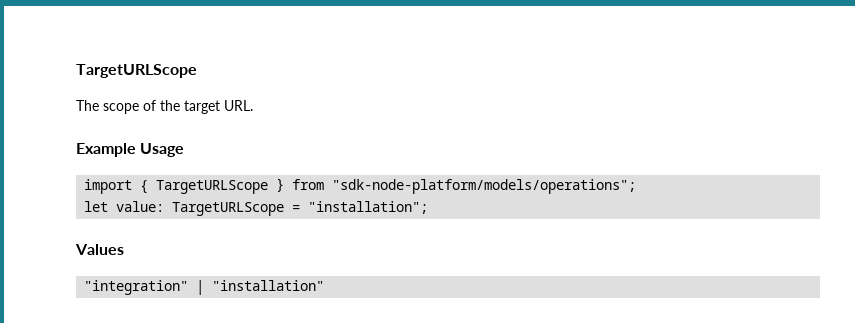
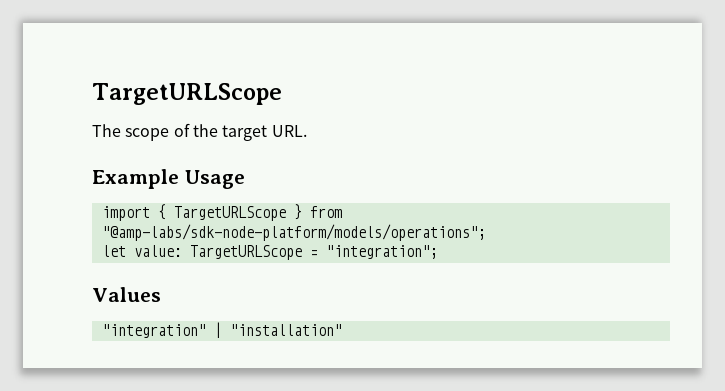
[332,179,637,194] "sdk-node-platform/models/operations"; -> [101,224,486,241] "@amp-labs/sdk-node-platform/models/operations";
[308,201,429,214] "installation"; -> [325,245,438,259] "integration";

